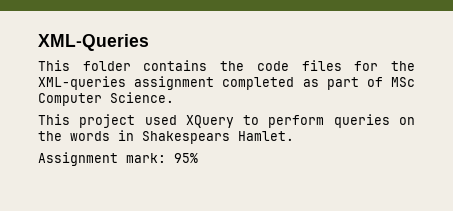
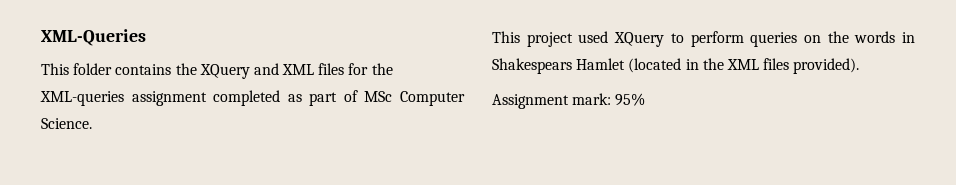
[256,61,289,71] code -> [199,63,315,79] XQuery and XML
[238,131,294,141] Hamlet. -> [576,58,860,74] Hamlet (located in the XML files provided).

